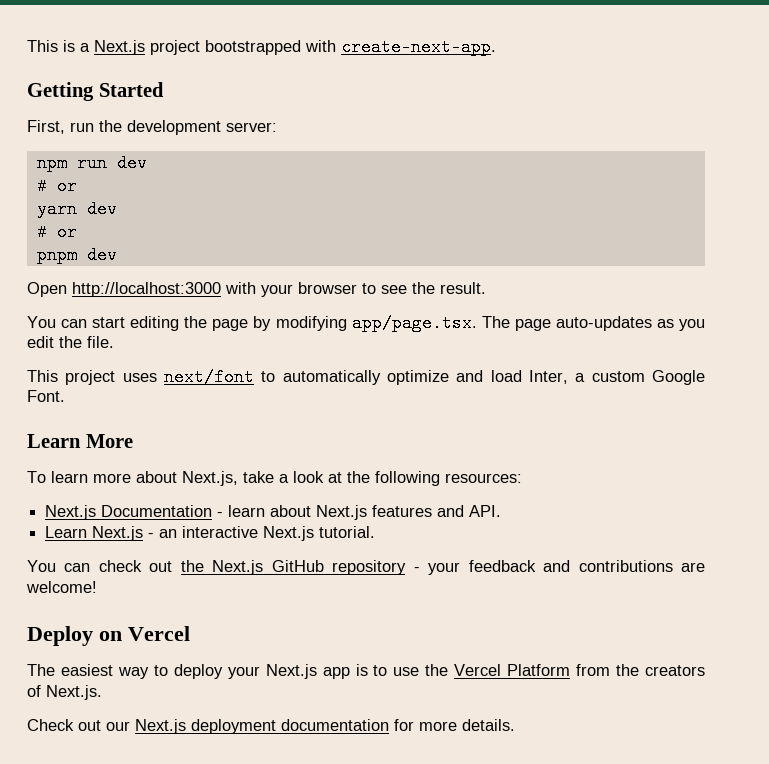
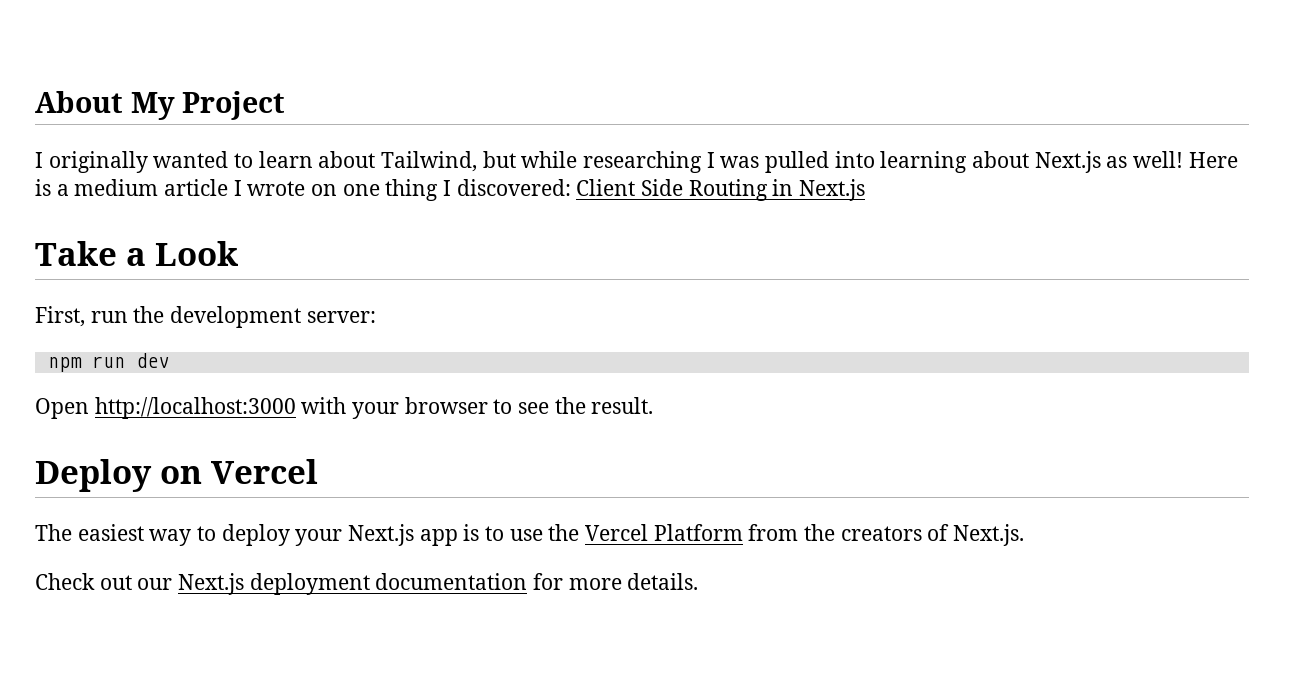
[27,38,496,56] [27,82,164,101] This is a Next.js project bootstrapped with create-next-app. // Getting Started -> [35,91,286,120] [35,151,1238,173] [35,179,866,201] [35,241,238,266] About My Project // I originally wanted to learn about Tailwind, but while researching I was pulled into learning about Next.js as well! Here is a medium article I wrote on one thing I discovered: Client Side Routing in Next.js // Take a Look
[36,177,77,195] [36,200,117,218] [36,223,77,241] [36,246,117,264] // # or // yarn dev // # or // pnpm dev -> (169, 360) none
[27,314,705,332] [27,336,114,348] [27,368,706,386] [27,390,65,402] [27,434,133,448] [27,471,522,486] [45,505,502,520] [45,526,376,541] [27,560,705,575] [26,581,97,593] // You can start editing the page by modifying app/page.tsx. The page auto-updates as you edit the file. // This project uses next/font to automatically optimize and load Inter, a custom Google Font. // Learn More // To learn more about Next.js, take a look at the following resources: // Next.js Documentation - learn about Next.js features and API. // Learn Next.js - an interactive Next.js tutorial. // You can check out the Next.js GitHub repository - your feedback and contributions are welcome! -> (654, 405) none

